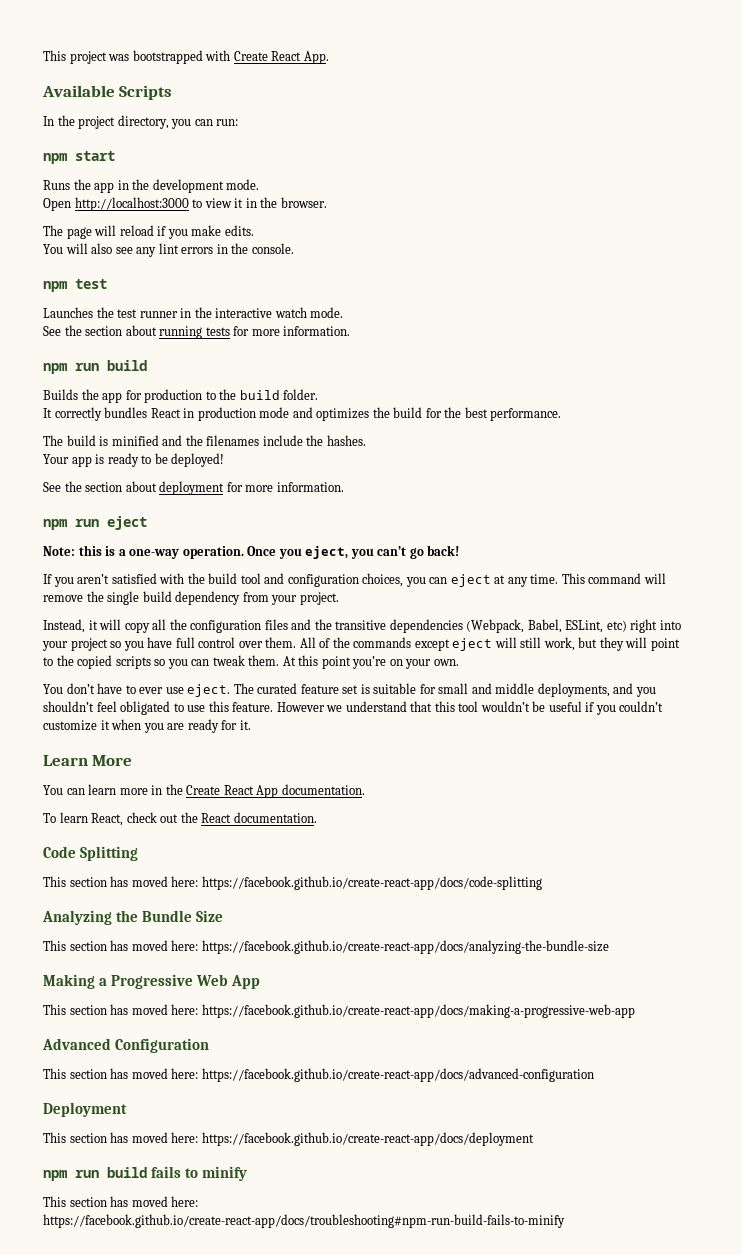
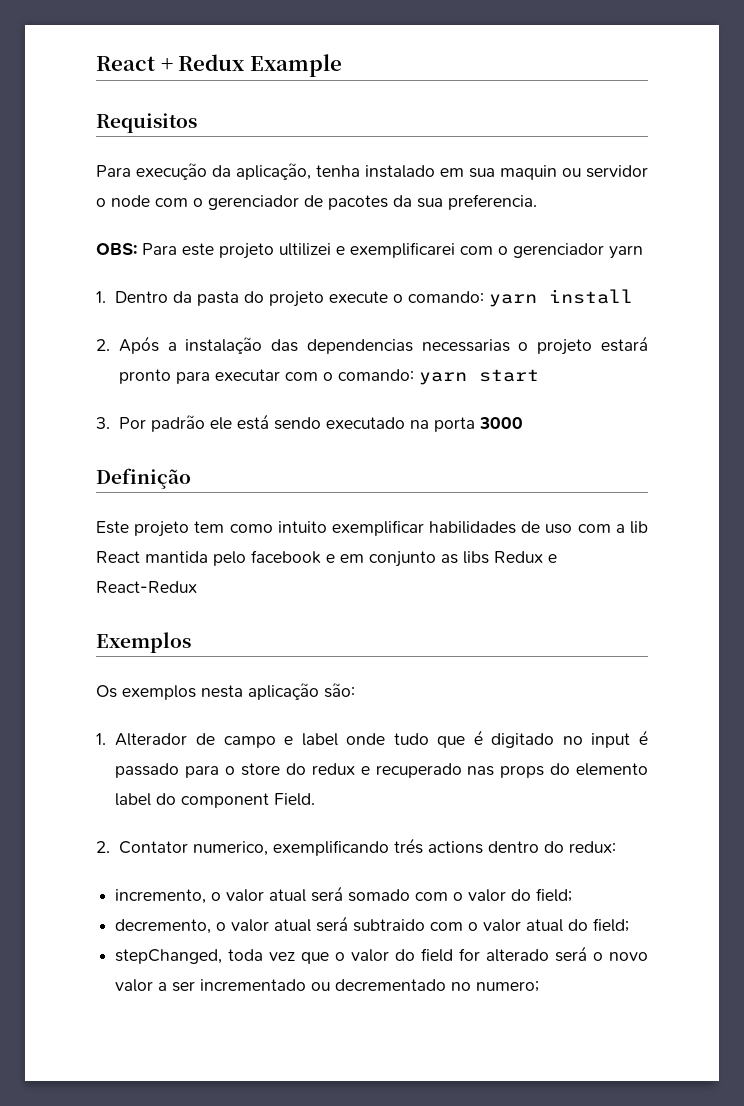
[43,50,329,64] [42,85,173,100] [43,115,239,129] [43,151,115,164] [43,179,260,193] [43,197,327,211] [43,225,254,239] [43,243,294,257] [43,279,107,292] [43,307,344,318] [43,325,351,339] [43,360,147,374] [43,389,319,403] [43,407,562,421] [43,435,366,446] [43,453,225,467] [43,481,344,495] [43,516,147,530] [43,545,460,559] [43,573,666,587] [43,591,339,605] [43,619,681,633] [42,637,680,651] [43,655,459,669] [43,683,656,697] [43,701,664,715] [43,719,251,733] [43,755,133,766] [43,784,365,798] [43,812,317,826] [43,846,138,861] [43,876,542,890] [42,910,223,925] [43,940,609,954] [43,974,260,989] [43,1004,635,1018] [42,1038,209,1053] [43,1068,594,1082] [43,1102,127,1117] [43,1132,534,1146] [43,1166,247,1181] [43,1196,199,1207] [43,1214,565,1228] This project was bootstrapped with Create React App. // Available Scripts // In the project directory, you can run: // npm start // Runs the app in the development mode. // Open http://localhost:3000 to view it in the browser. // The page will reload if you make edits. // You will also see any lint errors in the console. // npm test // Launches the test runner in the interactive watch mode. // See the section about running tests for more information. // npm run build // Builds the app for production to the build folder. // It correctly bundles React in production mode and optimizes the build for the best performance. // The build is minified and the filenames include the hashes. // Your app is ready to be deployed! // See the section about deployment for more information. // npm run eject // Note: this is a one-way operation. Once you eject, you can’t go back! // If you aren’t satisfied with the build tool and configuration choices, you can eject at any time. This command will remove the single build dependency from your project. // Instead, it will copy all the configuration files and the transitive dependencies (Webpack, Babel, ESLint, etc) right into your project so you have full control over them. All of the commands except eject will still work, but they will point to the copied scripts so you can tweak them. At this point you’re on your own. // You don’t have to ever use eject. The curated feature set is suitable for small and middle deployments, and you shouldn’t feel obligated to use this feature. However we understand that this tool wouldn’t be useful if you couldn’t customize it when you are ready for it. // Learn More // You can learn more in the Create React App documentation. // To learn React, check out the React documentation. // Code Splitting // This section has moved here: https://facebook.github.io/create-react-app/docs/code-splitting // Analyzing the Bundle Size // This section has moved here: https://facebook.github.io/create-react-app/docs/analyzing-the-bundle-size // Making a Progressive Web App // This section has moved here: https://facebook.github.io/create-react-app/docs/making-a-progressive-web-app // Advanced Configuration // This section has moved here: https://facebook.github.io/create-react-app/docs/advanced-configuration // Deployment // This section has moved here: https://facebook.github.io/create-react-app/docs/deployment // npm run build fails to minify // This section has moved here: https://facebook.github.io/create-react-app/docs/troubleshooting#npm-run-build-fails-to-minify -> [96,54,342,77] [96,113,197,133] [96,163,648,180] [96,194,537,210] [96,242,643,259] [96,289,634,307] [96,336,648,355] [118,369,539,385] [96,414,523,432] [96,468,191,489] [96,520,648,537] [96,550,557,567] [96,581,197,593] [96,632,191,653] [96,683,355,700] [96,730,648,748] [115,763,648,778] [115,793,316,808] [96,838,616,856] [115,886,573,904] [115,916,630,934] [115,946,648,964] [115,979,540,992] React + Redux Example // Requisitos // Para execução da aplicação, tenha instalado em sua maquin ou servidor o node com o gerenciador de pacotes da sua preferencia. // OBS: Para este projeto ultilizei e exemplificarei com o gerenciador yarn // 1. Dentro da pasta do projeto execute o comando: yarn install // 2. Após a instalação das dependencias necessarias o projeto estará pronto para executar com o comando: yarn start // 3. Por padrão ele está sendo executado na porta 3000 // Definição // Este projeto tem como intuito exemplificar habilidades de uso com a lib React mantida pelo facebook e em conjunto as libs Redux e React-Redux // Exemplos // Os exemplos nesta aplicação são: // 1. Alterador de campo e label onde tudo que é digitado no input é passado para o store do redux e recuperado nas props do elemento label do component Field. // 2. Contator numerico, exemplificando trés actions dentro do redux: // incremento, o valor atual será somado com o valor do field; // decremento, o valor atual será subtraido com o valor atual do field; // stepChanged, toda vez que o valor do field for alterado será o novo valor a ser incrementado ou decrementado no numero;

